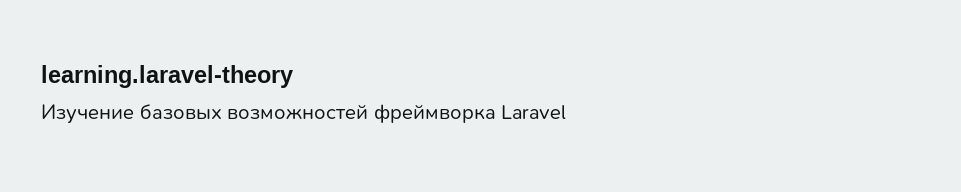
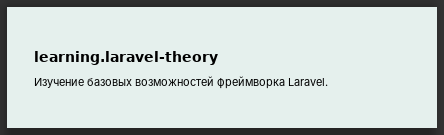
[501,105,567,120] Laravel -> [288,78,328,86] Laravel.

